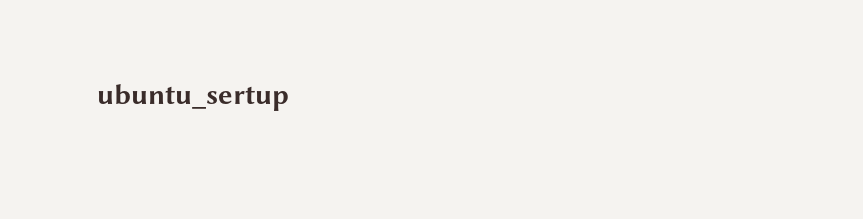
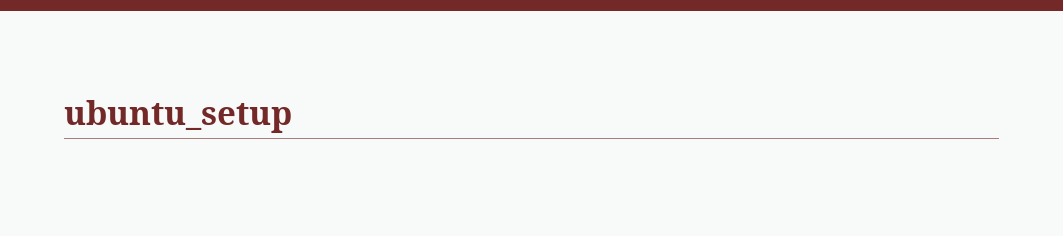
[97,84,289,111] ubuntu_sertup -> [64,100,292,133] ubuntu_setup

